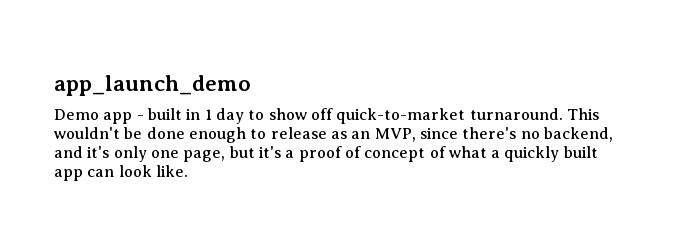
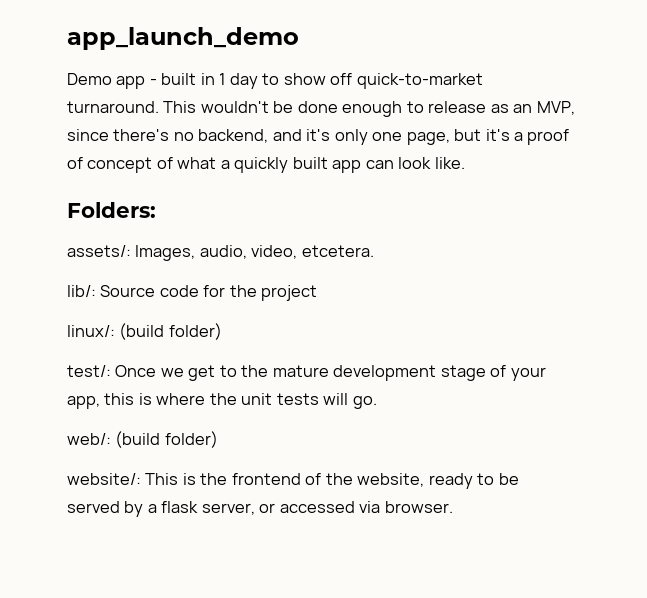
(188, 171) none -> [67,202,156,218] [67,245,374,261] [67,285,318,301] [67,323,222,340] [67,365,546,381] [67,393,377,409] [67,431,218,448] [67,473,519,489] [67,501,453,517] // Folders: // assets/: Images, audio, video, etcetera. // lib/: Source code for the project // linux/: (build folder) // test/: Once we get to the mature development stage of your app, this is where the unit tests will go. // web/: (build folder) // website/: This is the frontend of the website, ready to be served by a flask server, or accessed via browser.

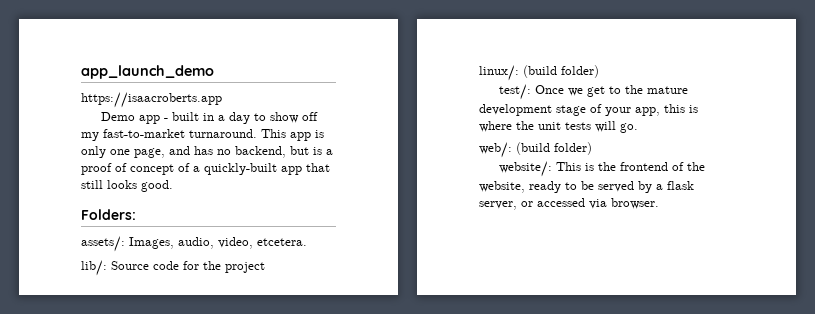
(299, 38) none -> [81,92,222,108] // https://isaacroberts.app
[219,73,226,85] 1 -> [218,115,226,121] a
[356,73,483,89] [67,101,575,117] [67,129,510,145] quick-to-market turnaround. This wouldn't be done enough to release as an MVP, since there's no backend, and it's only one page, but it's -> [81,129,324,141] [81,146,322,158] my fast-to-market turnaround. This app is only one page, and has no backend, but is
[177,157,465,173] what a quickly built app can look like. -> [193,163,330,175] [81,180,173,192] a quickly-built app that still looks good.

